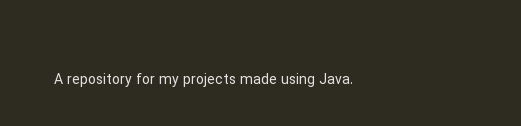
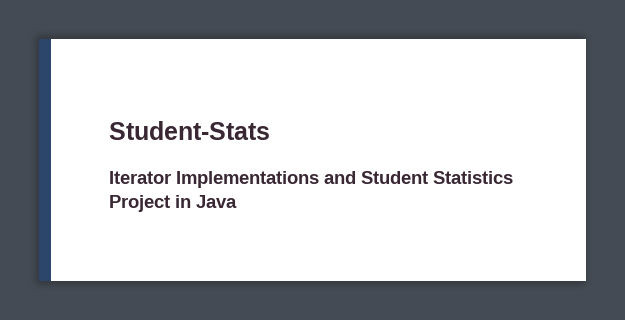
[54,73,353,87] A repository for my projects made using Java. -> [109,121,270,140] [109,171,513,188] [109,195,237,212] Student-Stats // Iterator Implementations and Student Statistics Project in Java

